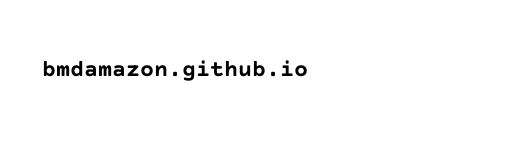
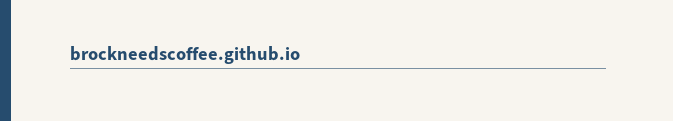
[42,60,308,81] bmdamazon.github.io -> [70,46,300,64] brockneedscoffee.github.io

